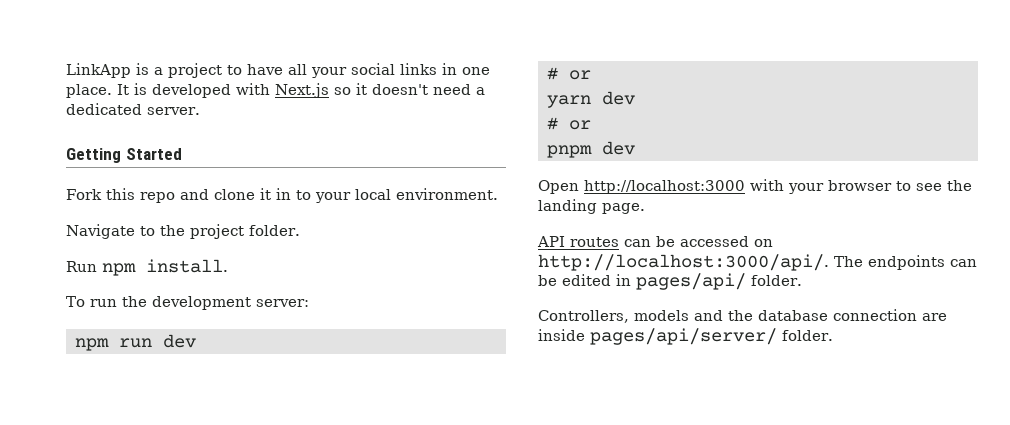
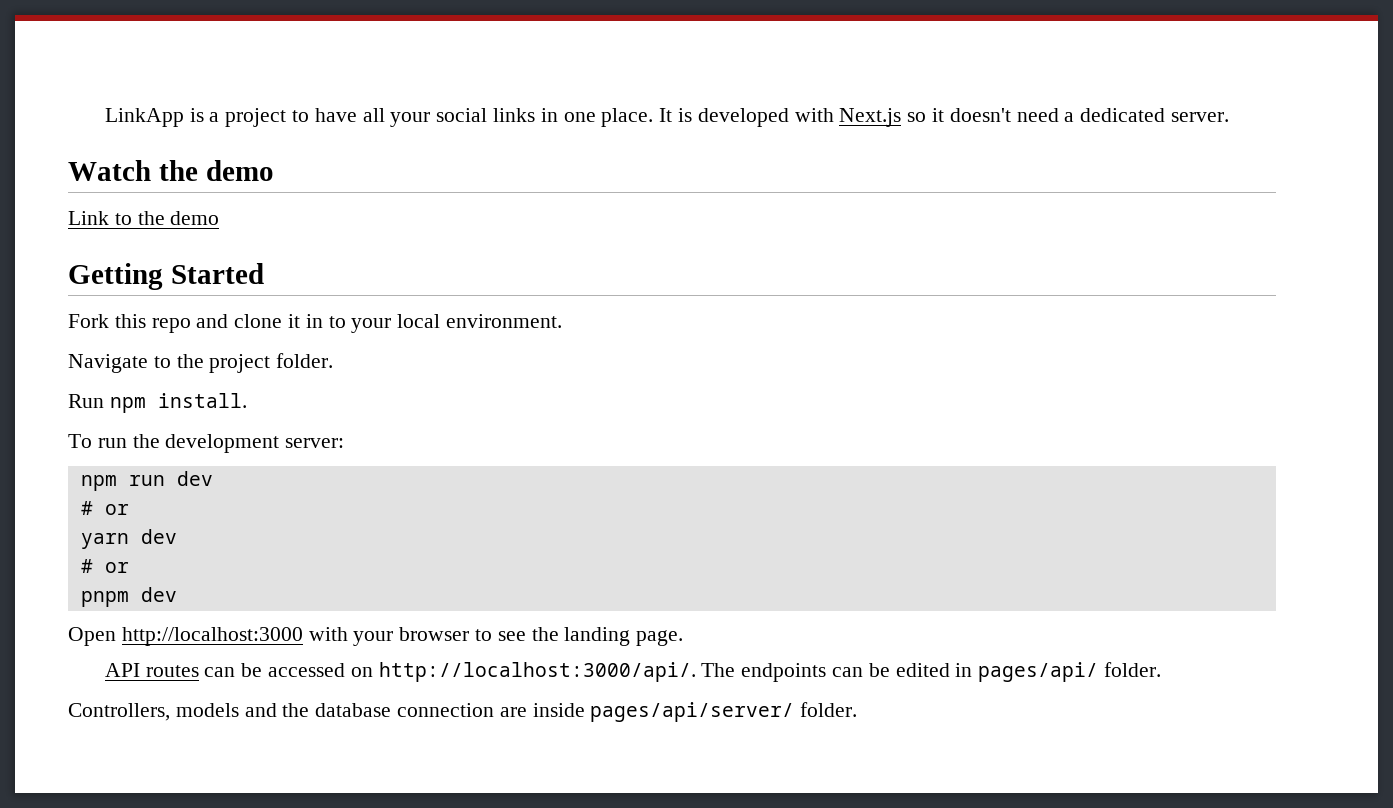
(200, 111) none -> [68,160,274,181] [68,211,220,225] // Watch the demo // Link to the demo

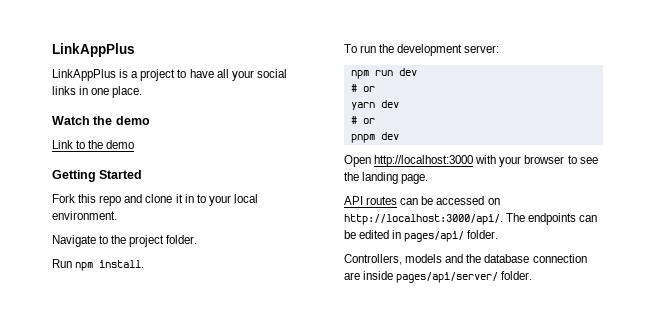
[104,108,184,127] LinkApp -> [52,43,135,57] [52,69,116,81] LinkAppPlus // LinkAppPlus
[659,108,1230,127] It is developed with Next.js so it doesn't need a dedicated server. -> (143, 92) none

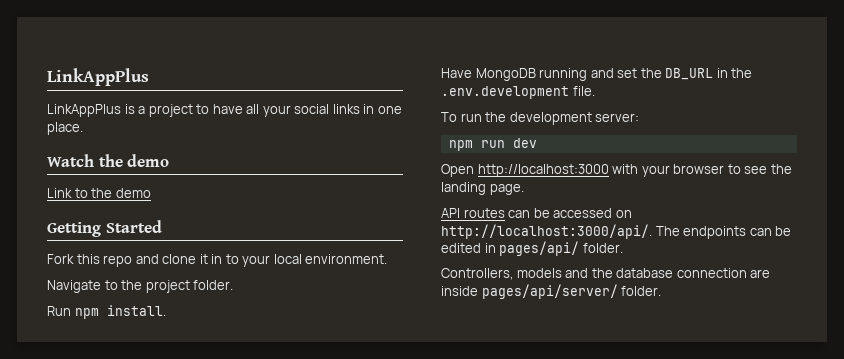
(145, 264) none -> [441,68,753,81] [441,86,595,99] // Have MongoDB running and set the DB_URL in the .env.development file.
[350,84,375,92] [350,100,399,110] [350,116,375,124] [350,132,399,143] // # or // yarn dev // # or // pnpm dev -> (537, 143) none

